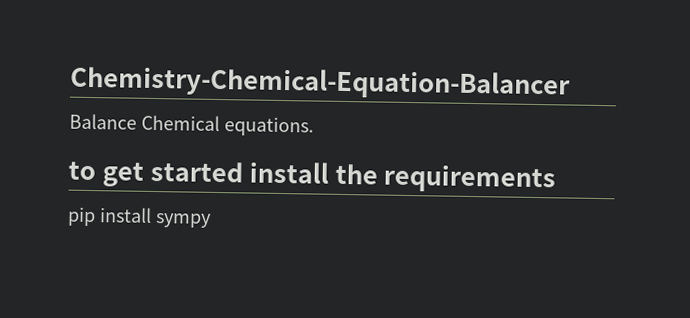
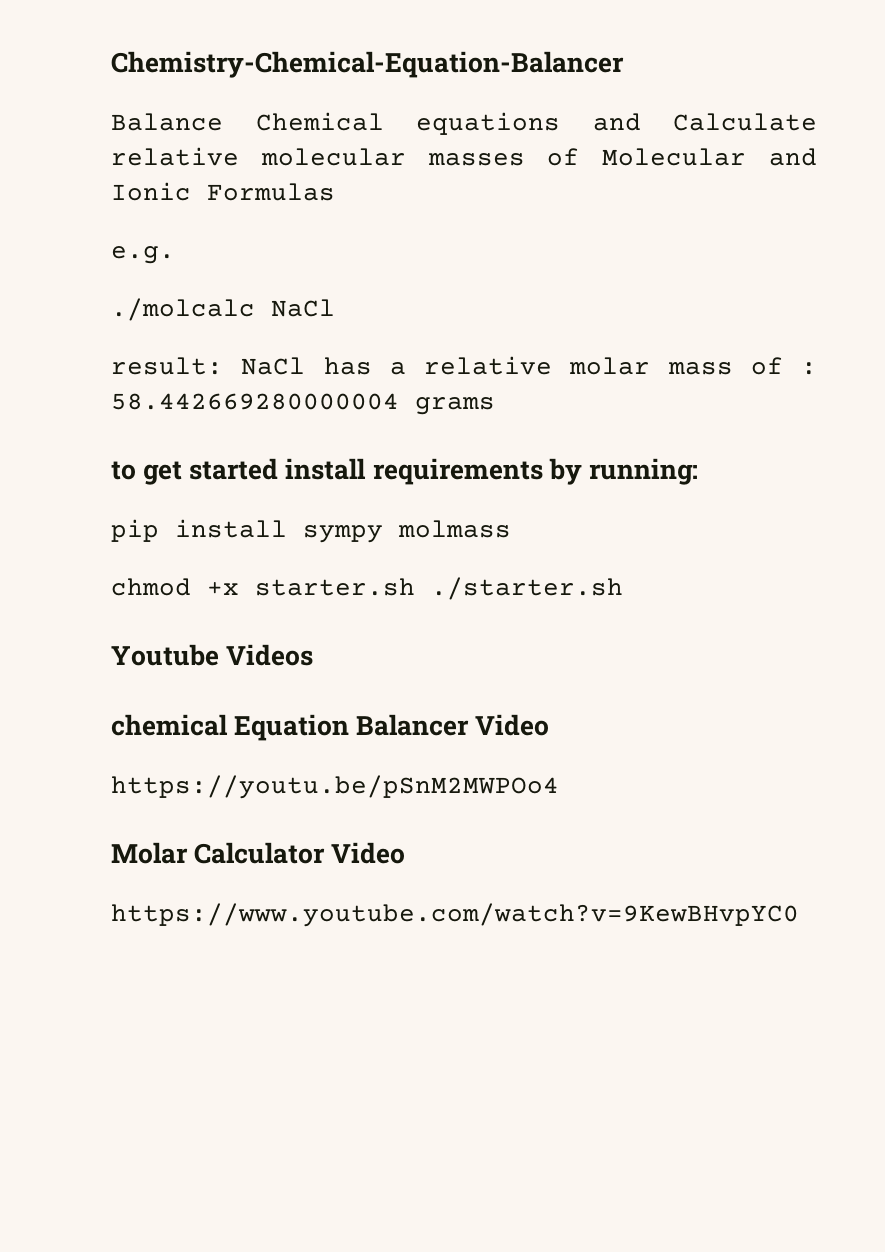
[223,116,314,137] equations. -> [416,112,817,135] [111,147,817,166] [111,182,335,201] [111,246,175,264] [111,298,335,321] [111,356,817,375] [111,393,495,415] equations and Calculate relative molecular masses of Molecular and Ionic Formulas // e.g. // ./molcalc NaCl // result: NaCl has a relative molar mass of : 58.442669280000004 grams
[334,163,378,185] the -> (367, 469) none
(557, 178) none -> [548,458,698,485] by running:
(212, 220) none -> [398,520,511,538] [111,577,623,600] [111,644,314,666] [111,714,550,741] [111,775,559,799] [111,842,406,864] [111,903,799,927] molmass // chmod +x starter.sh ./starter.sh // Youtube Videos // chemical Equation Balancer Video // https://youtu.be/pSnM2MWPOo4 // Molar Calculator Video // https://www.youtube.com/watch?v=9KewBHvpYC0

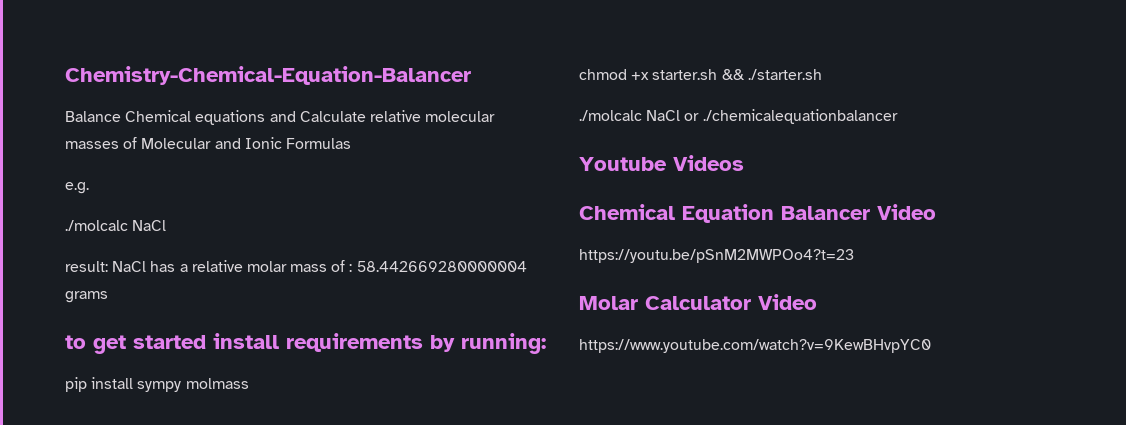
(415, 587) none -> [721,69,745,80] &&
(623, 588) none -> [579,109,898,124] // ./molcalc NaCl or ./chemicalequationbalancer
[111,714,228,736] chemical -> [579,204,675,220] Chemical
[111,775,559,799] https://youtu.be/pSnM2MWPOo4 -> [579,249,854,263] https://youtu.be/pSnM2MWPOo4?t=23

